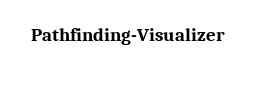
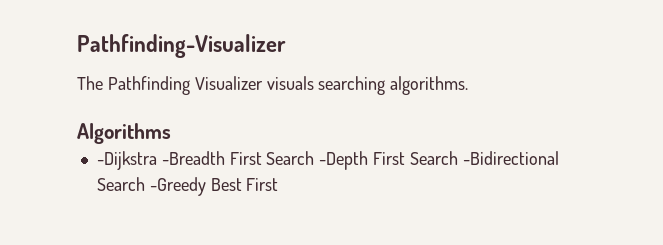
(225, 36) none -> [77,76,469,95] [77,123,171,144] [96,151,559,170] [96,177,279,196] // The Pathfinding Visualizer visuals searching algorithms. // Algorithms // -Dijkstra -Breadth First Search -Depth First Search -Bidirectional Search -Greedy Best First

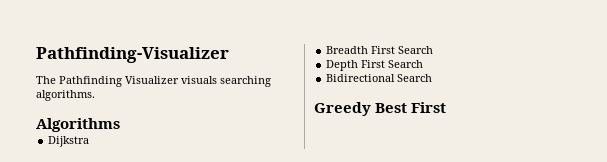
[96,151,559,170] [96,177,206,196] -Dijkstra -Breadth First Search -Depth First Search -Bidirectional Search -Greedy -> [48,136,90,147] [326,46,434,54] [326,60,424,71] [326,74,433,82] [314,102,371,116] Dijkstra // Breadth First Search // Depth First Search // Bidirectional Search // Greedy

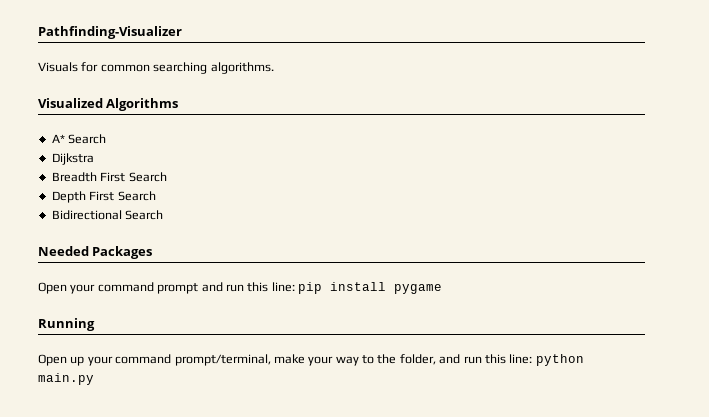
[36,76,217,87] The Pathfinding Visualizer visuals -> [38,62,150,72] Visuals for common
(95, 95) none -> [38,98,103,108] Visualized
(120, 125) none -> [51,134,107,144] // A* Search
[314,102,447,116] Greedy Best First -> [38,246,153,259] [38,282,442,294] [38,318,95,331] [38,354,584,366] [38,373,94,385] Needed Packages // Open your command prompt and run this line: pip install pygame // Running // Open up your command prompt/terminal, make your way to the folder, and run this line: python main.py

